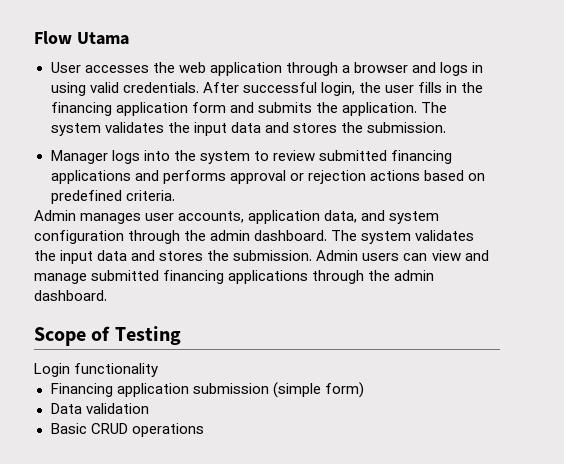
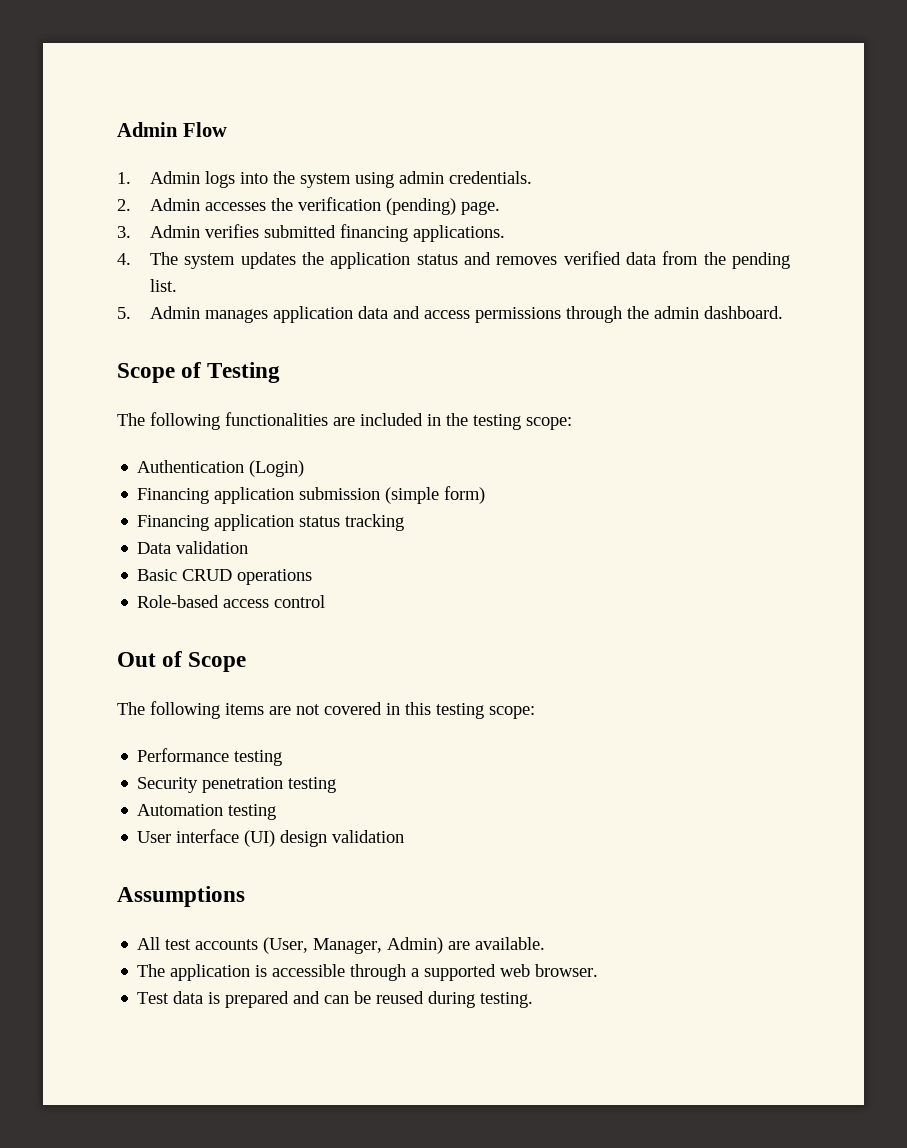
(34, 37) none -> [117,122,178,137] Admin
[76,32,129,45] [50,62,484,76] [50,82,484,96] [50,102,447,116] [50,122,446,136] [50,150,452,164] [50,170,485,184] [50,190,175,204] [34,210,440,224] [34,230,475,244] [34,250,489,264] [34,270,309,284] Utama // User accesses the web application through a browser and logs in using valid credentials. After successful login, the user fills in the financing application form and submits the application. The system validates the input data and stores the submission. // Manager logs into the system to review submitted financing applications and performs approval or rejection actions based on predefined criteria. // Admin manages user accounts, application data, and system configuration through the admin dashboard. The system validates the input data and stores the submission. Admin users can view and manage submitted financing applications -> [117,171,532,188] [117,197,500,215] [117,224,505,242] [117,251,791,269] [149,279,177,292] [117,306,561,323] // 1. Admin logs into the system using admin credentials. // 2. Admin accesses the verification (pending) page. // 3. Admin verifies submitted financing applications. // 4. The system updates the application status and removes verified data from the pending list. // 5. Admin manages application data and access permissions
[34,363,159,377] Login functionality -> [117,412,572,430] [137,460,305,477] The following functionalities are included in the testing scope: // Authentication (Login)
(364, 390) none -> [137,514,405,531] // Financing application status tracking
(204, 430) none -> [137,595,326,608] [117,651,247,672] [117,701,535,719] [137,748,283,766] [137,777,337,793] [137,804,277,820] [137,829,405,847] [117,886,245,907] [137,937,546,954] [137,964,599,981] [137,991,534,1008] // Role-based access control // Out of Scope // The following items are not covered in this testing scope: // Performance testing // Security penetration testing // Automation testing // User interface (UI) design validation // Assumptions // All test accounts (User, Manager, Admin) are available. // The application is accessible through a supported web browser. // Test data is prepared and can be reused during testing.

